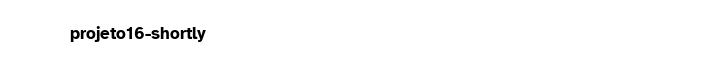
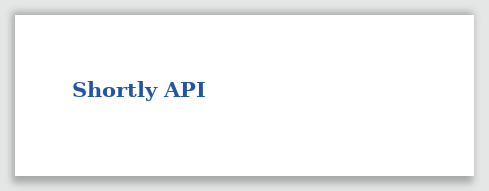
[70,26,206,42] projeto16-shortly -> [72,81,206,101] Shortly API

